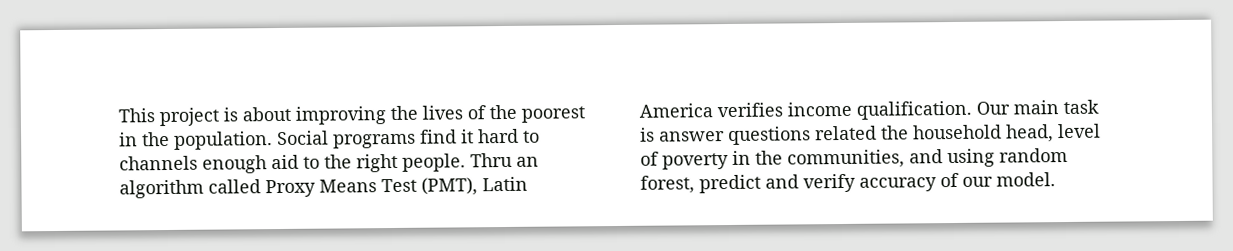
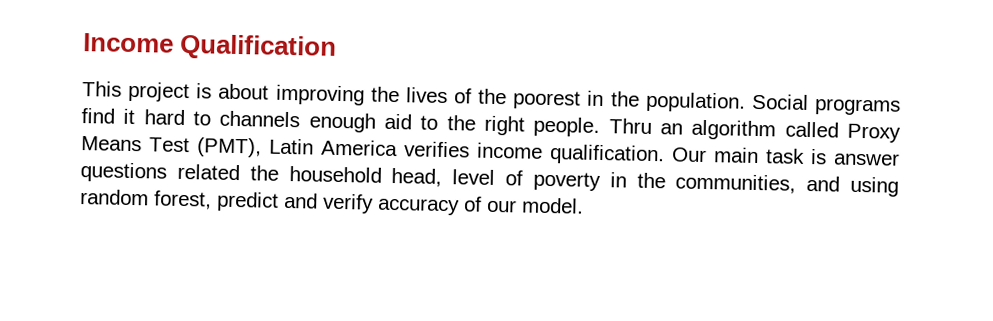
(118, 115) none -> [83,33,338,61] Income Qualification //

